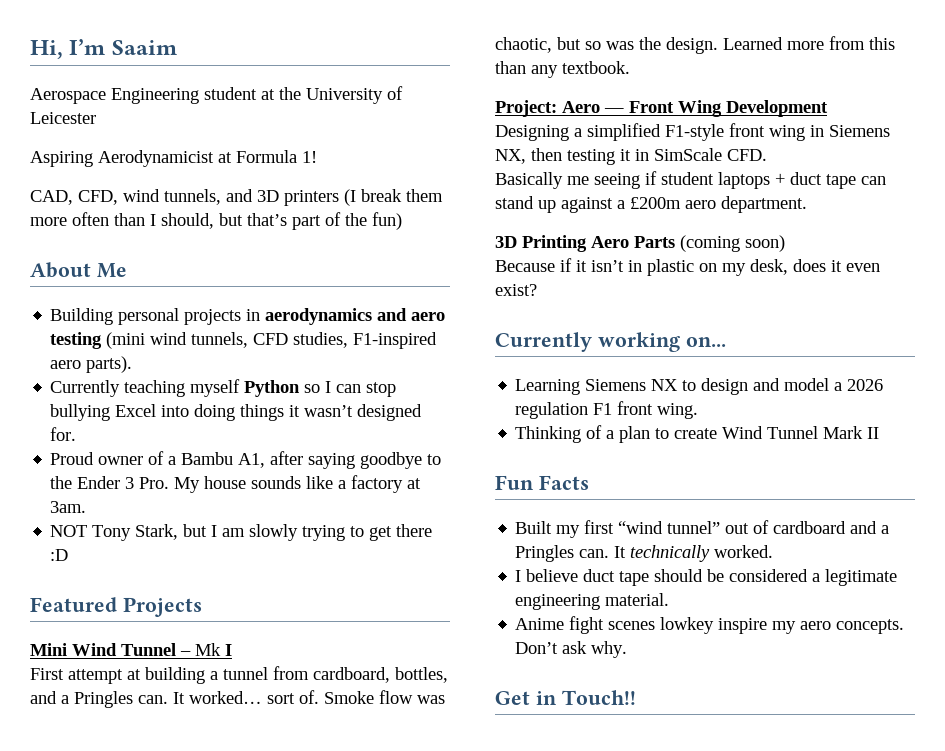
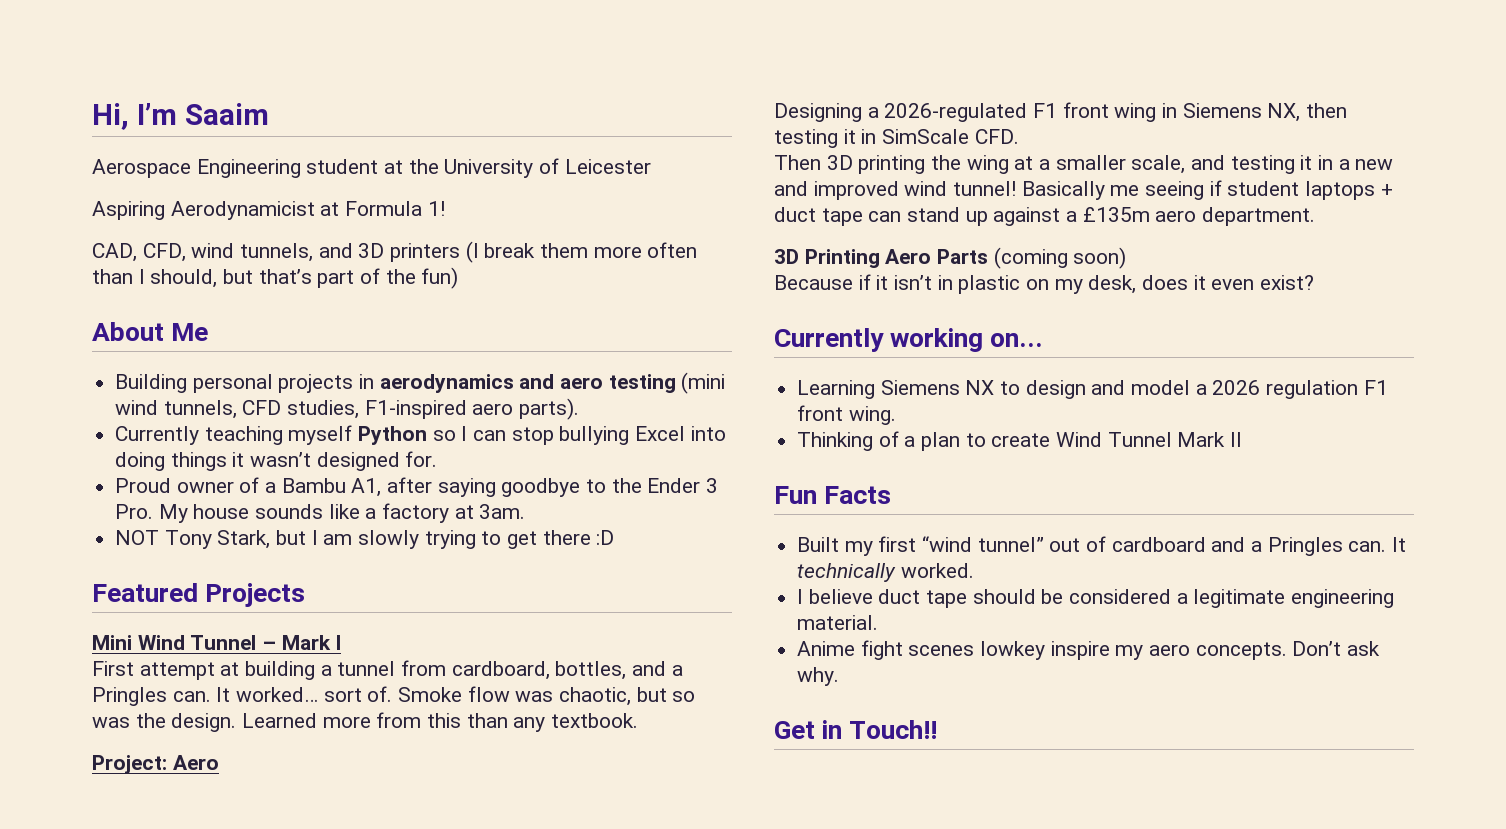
[195,643,221,656] Mk -> [281,635,331,650] Mark
[604,100,828,117] — Front Wing Development -> (219, 762) none
[587,123,724,141] simplified F1-style -> [884,103,1058,122] 2026-regulated F1
(767, 155) none -> [774,155,1394,174] [774,181,1017,200] Then 3D printing the wing at a smaller scale, and testing it in a new and improved wind tunnel!
[630,197,681,209] £200m -> [1082,207,1150,222] £135m

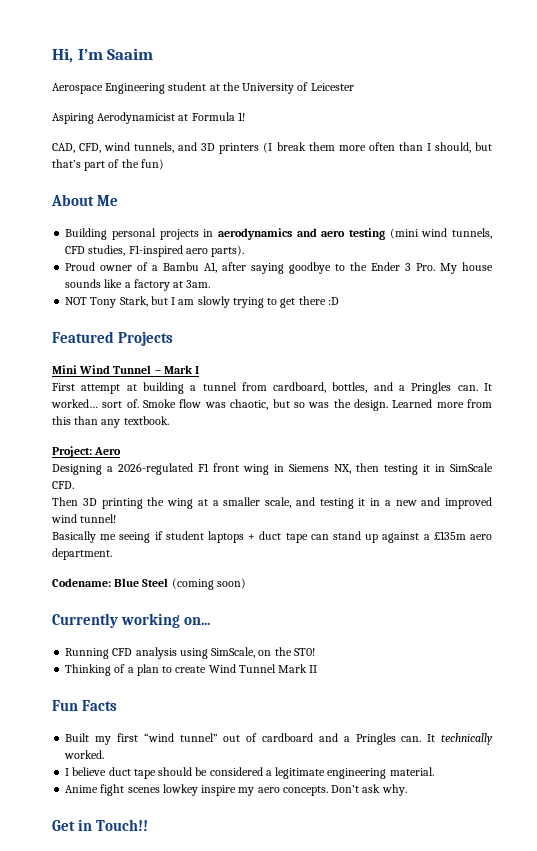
[115,425,726,445] [115,451,438,471] // Currently teaching myself Python so I can stop bullying Excel into doing things it wasn’t designed for. -> (245, 251) none
(1017, 188) none -> (117, 518) //
[774,247,1127,269] [774,274,1315,294] [774,328,1044,352] [797,380,1388,399] [797,405,896,425] 3D Printing Aero Parts (coming soon) // Because if it isn’t in plastic on my desk, does it even exist? // Currently working on... // Learning Siemens NX to design and model a 2026 regulation F1 front wing. -> [52,578,246,590] [52,613,211,628] [65,647,315,659] Codename: Blue Steel (coming soon) // Currently working on... // Running CFD analysis using SimScale, on the ST0!

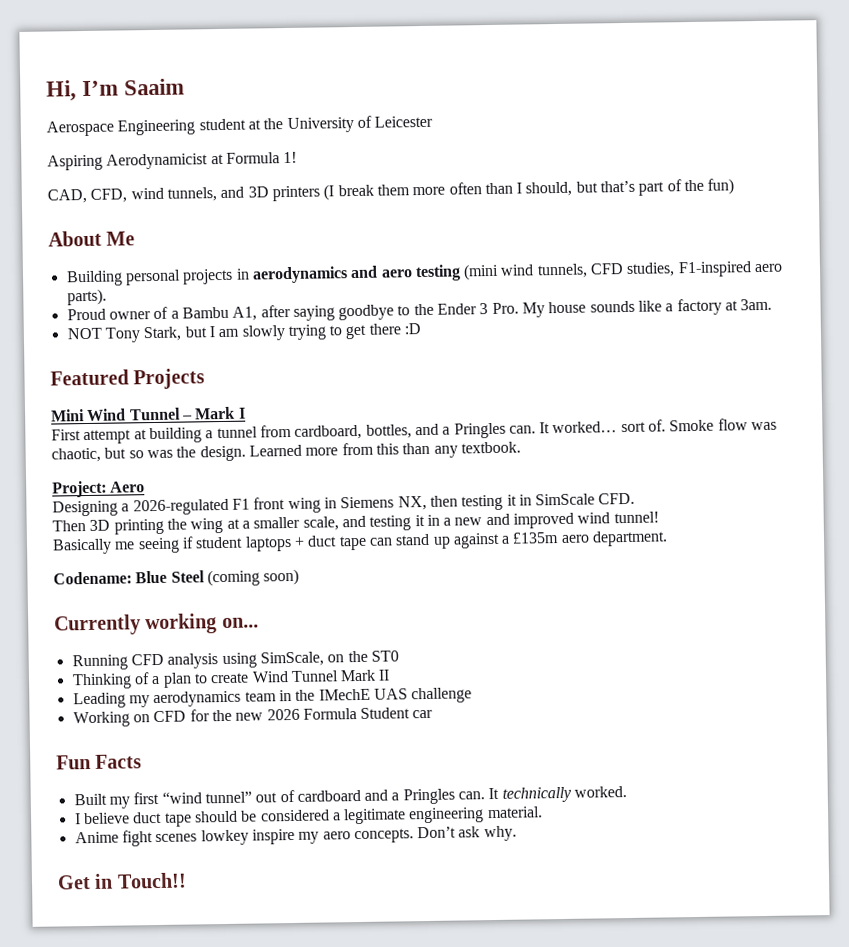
[293,648,315,656] ST0! -> [370,650,399,662] ST0
(318, 669) none -> [72,687,473,709] [72,707,434,728] // Leading my aerodynamics team in the IMechE UAS challenge // Working on CFD for the new 2026 Formula Student car

